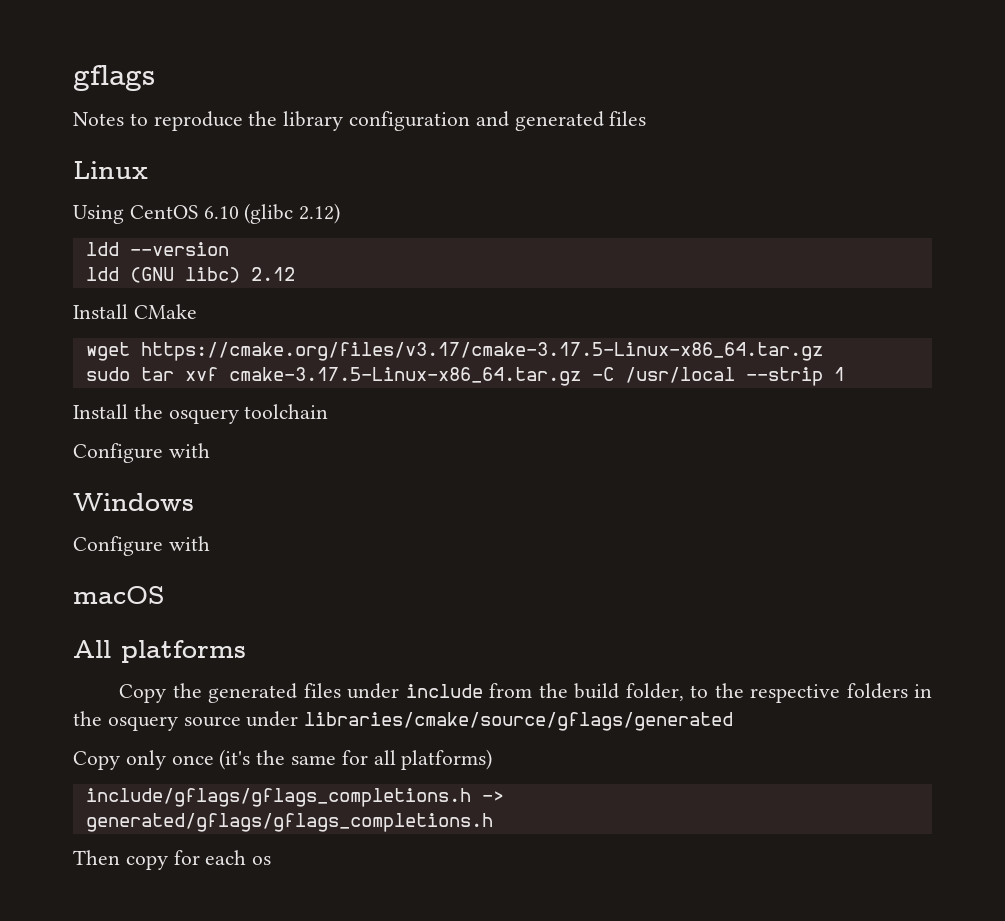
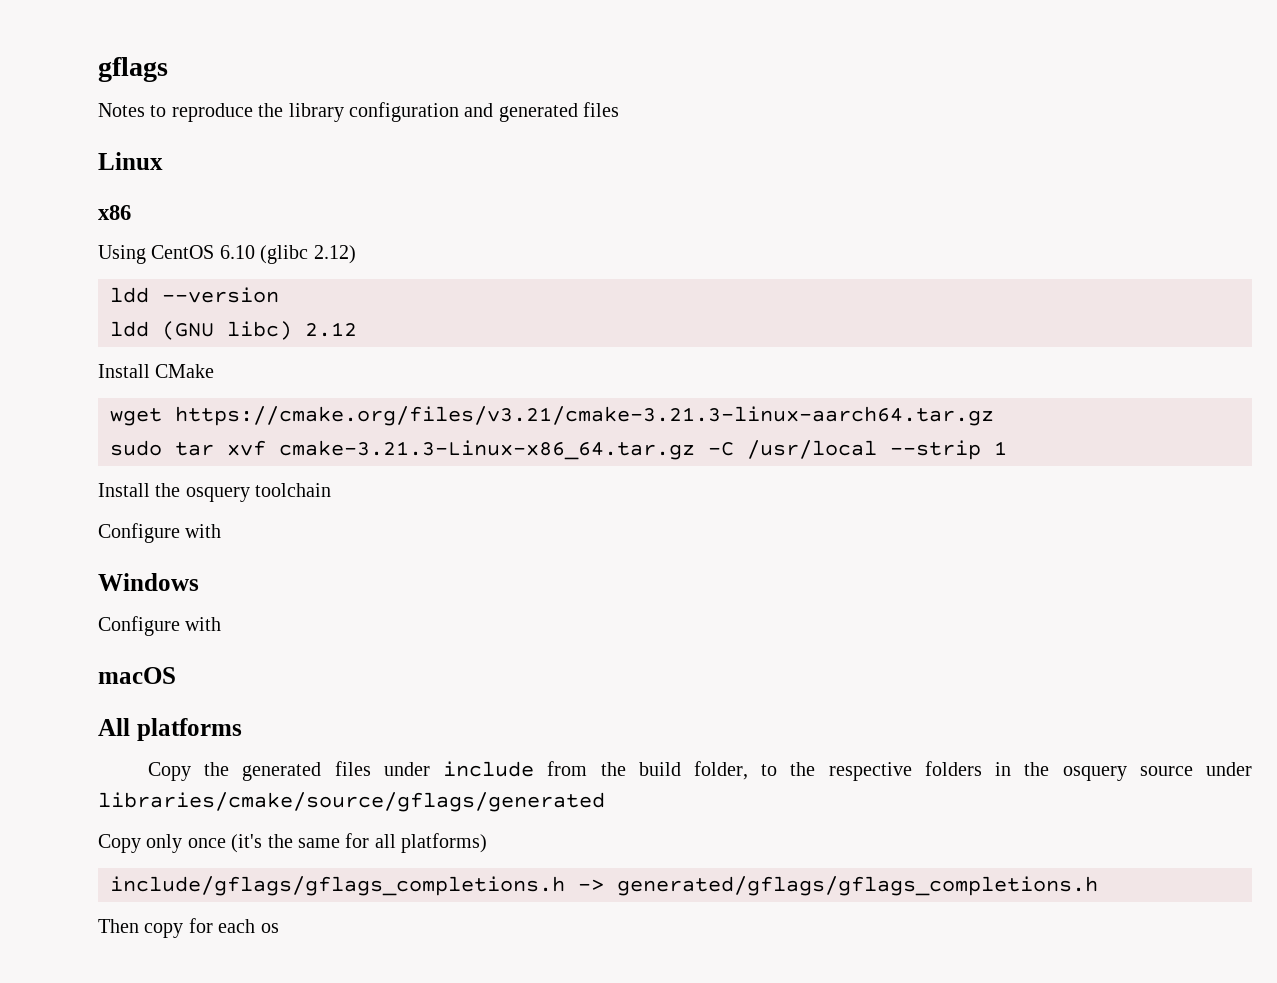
(148, 170) none -> [98,205,131,220] // x86
[140,342,823,361] https://cmake.org/files/v3.17/cmake-3.17.5-Linux-x86_64.tar.gz -> [175,406,994,426] https://cmake.org/files/v3.21/cmake-3.21.3-linux-aarch64.tar.gz
[228,367,581,386] cmake-3.17.5-Linux-x86_64.tar.gz -> [279,440,695,460] cmake-3.21.3-Linux-x86_64.tar.gz

